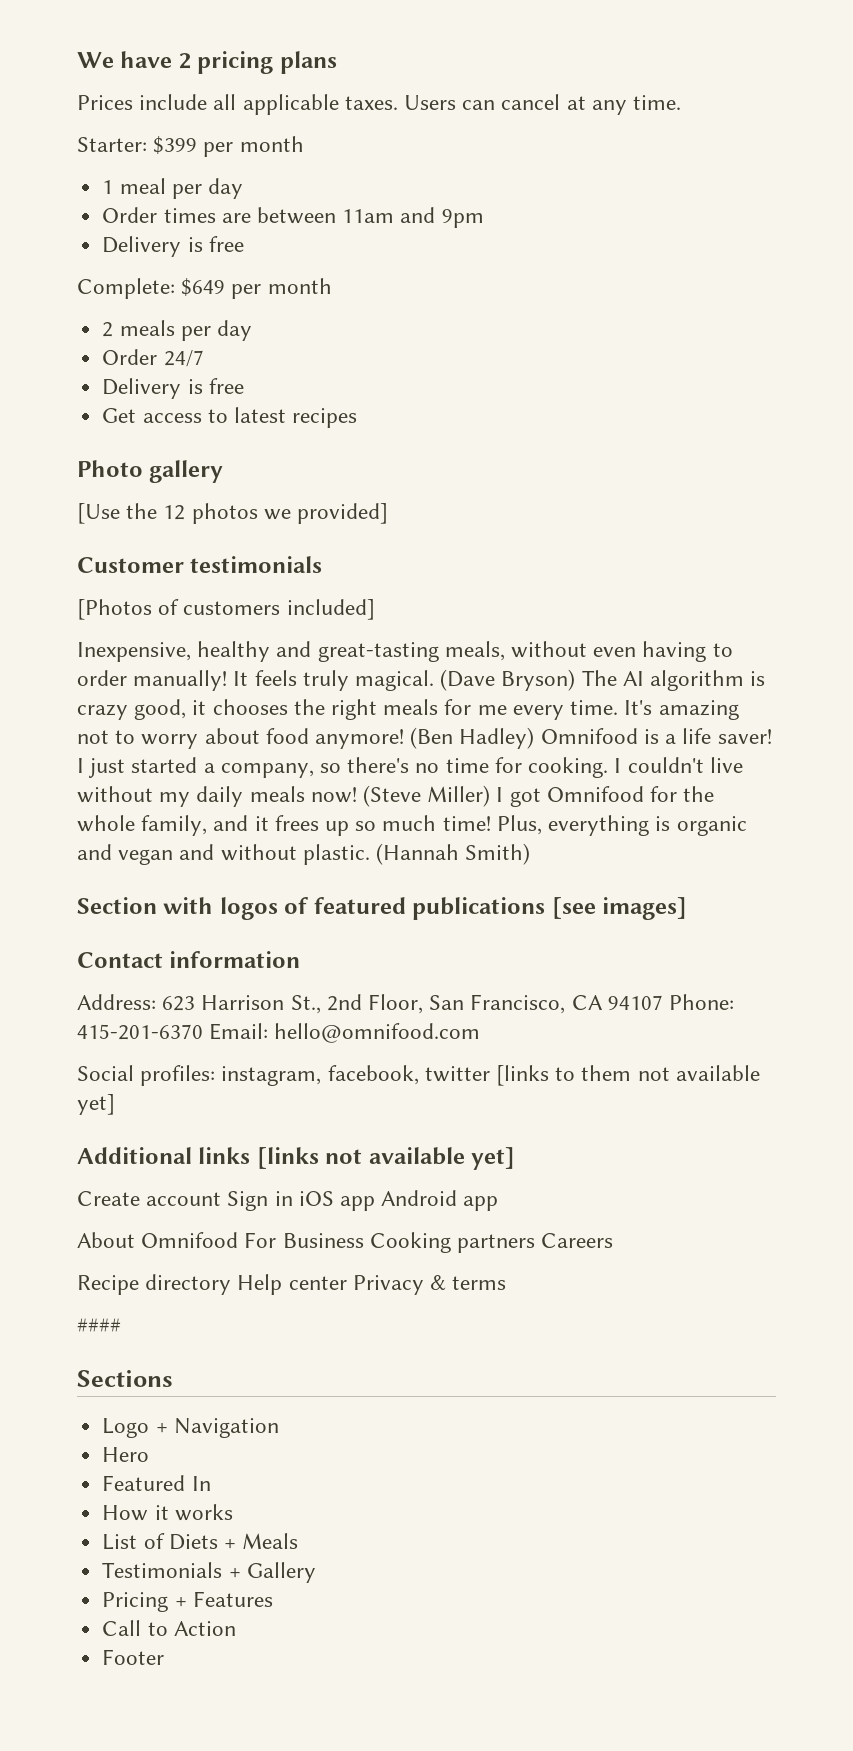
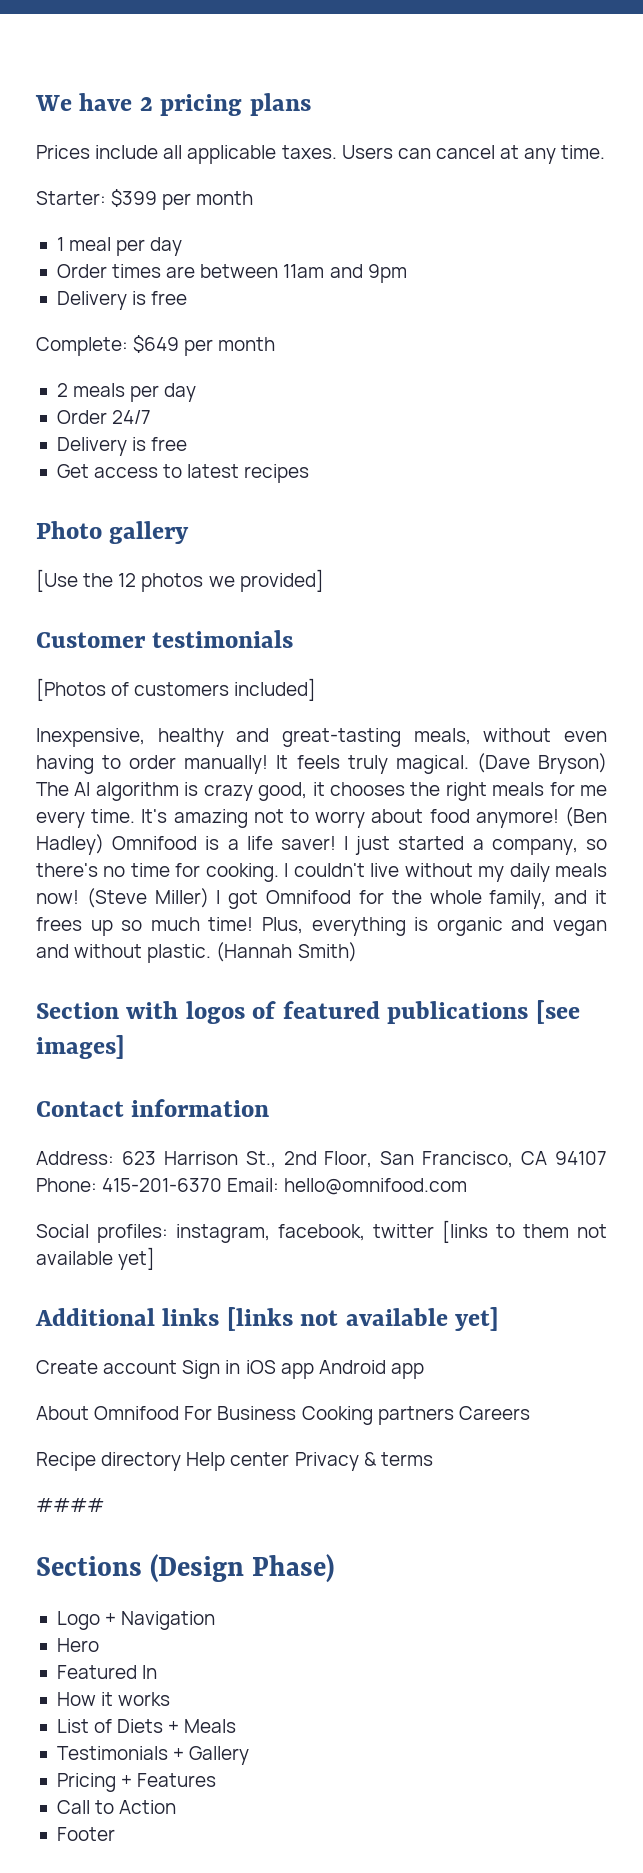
(173, 1378) none -> [150,1554,335,1583] (Design Phase)

